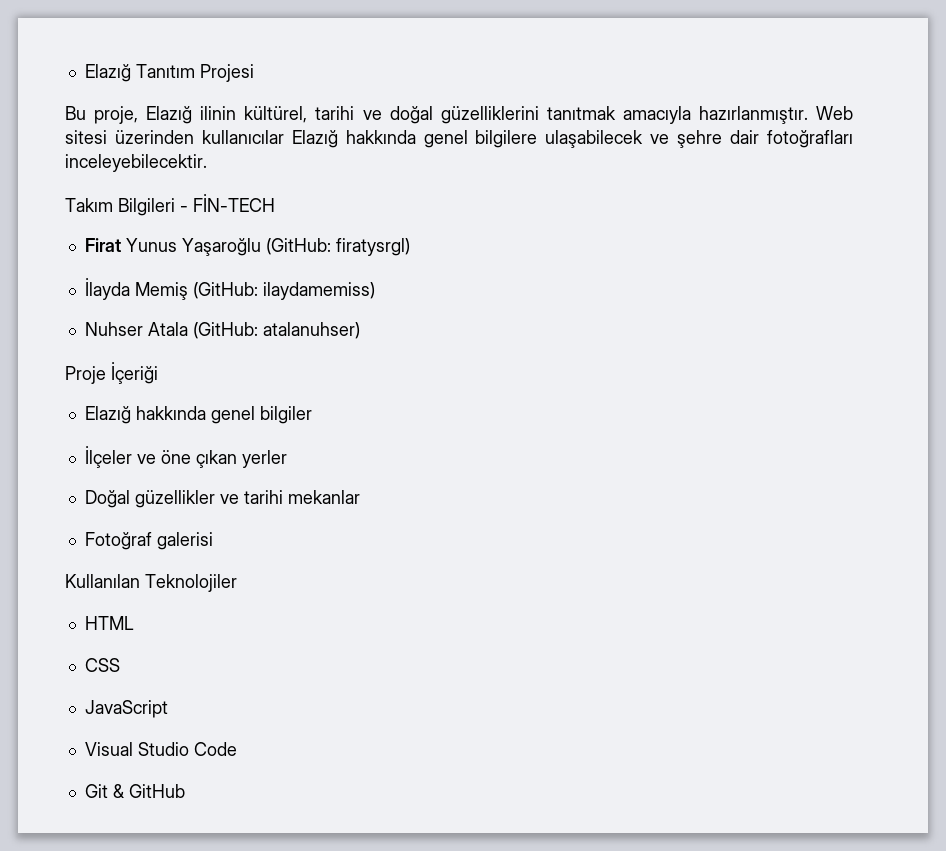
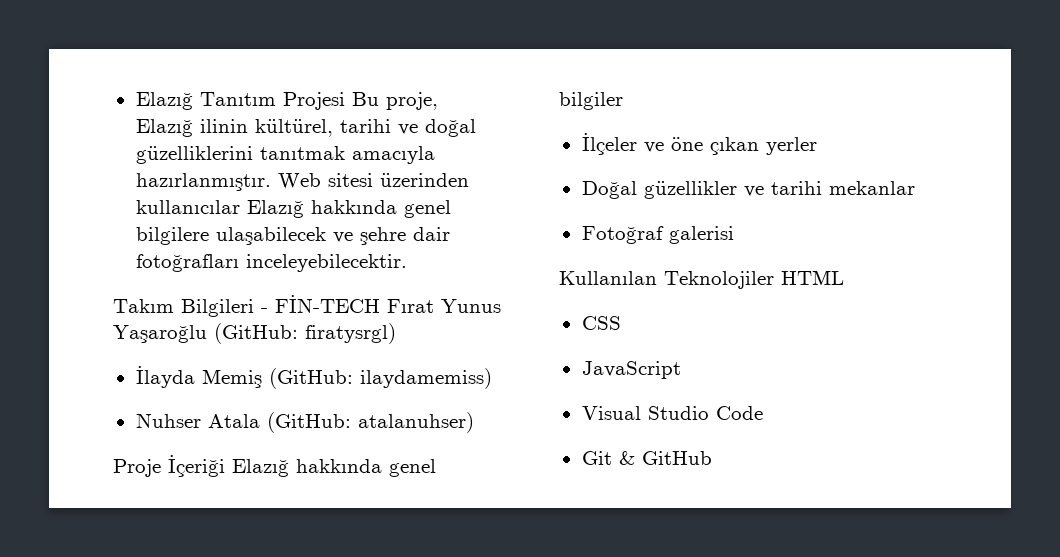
(254, 73) // -> (345, 101) none
[84,238,121,252] // Firat -> [387,299,434,313] Fırat
(158, 373) // -> (225, 466) none
(237, 583) // -> (774, 280) none

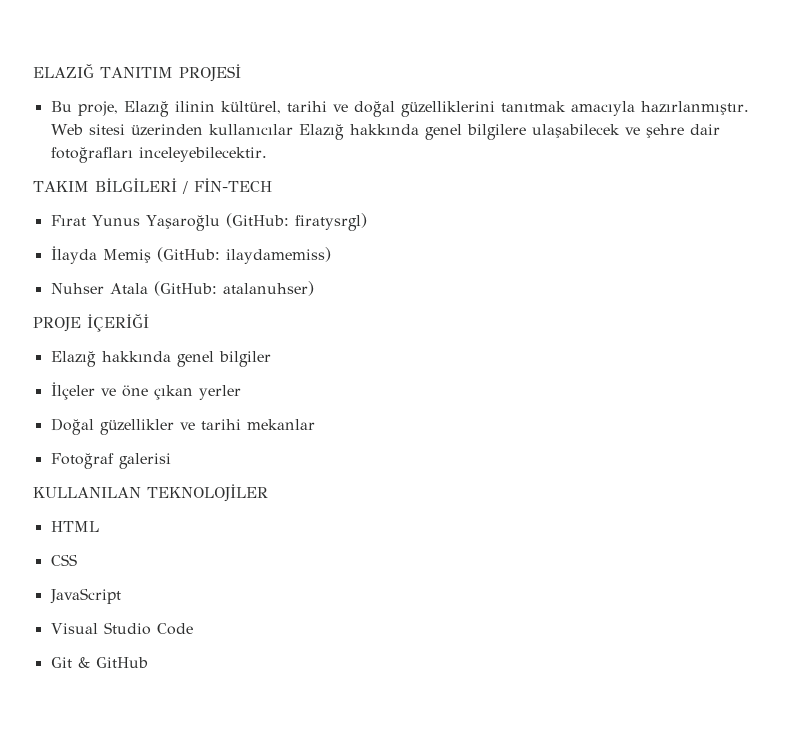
[135,92,345,110] Elazığ Tanıtım Projesi -> [33,64,241,82] ELAZIĞ TANITIM PROJESİ //
[113,299,268,317] Takım Bilgileri - -> [33,178,188,194] TAKIM BİLGİLERİ /
(380, 304) none -> (272, 185) //
[113,455,225,477] Proje İçeriği -> [33,314,149,332] PROJE İÇERİĞİ //
[559,271,774,289] Kullanılan Teknolojiler -> [33,484,268,502] KULLANILAN TEKNOLOJİLER //

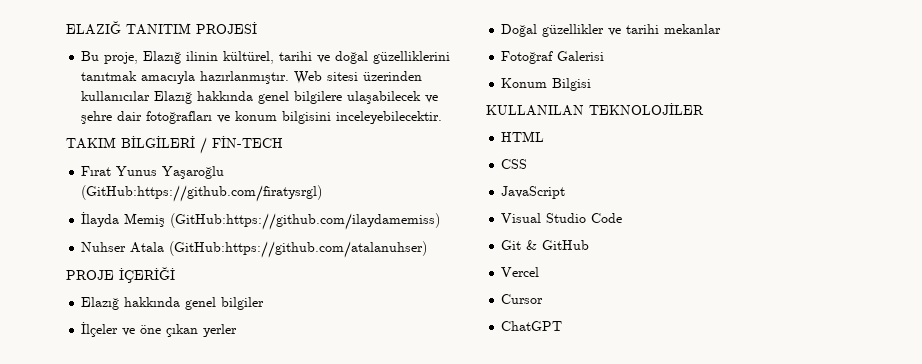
(133, 155) none -> [217,111,332,124] ve konum bilgisini
[225,213,367,231] (GitHub: firatysrgl) -> [81,185,323,202] (GitHub:https://github.com/firatysrgl)
[156,247,331,264] (GitHub: ilaydamemiss) -> [170,213,441,230] (GitHub:https://github.com/ilaydamemiss)
[153,281,314,296] (GitHub: atalanuhser) -> [169,241,428,258] (GitHub:https://github.com/atalanuhser)
[118,453,171,469] galerisi -> [557,51,605,61] [501,78,592,91] Galerisi // Konum Bilgisi
(148, 662) none -> [501,267,540,277] [501,294,544,304] [501,321,563,331] // Vercel // Cursor // ChatGPT

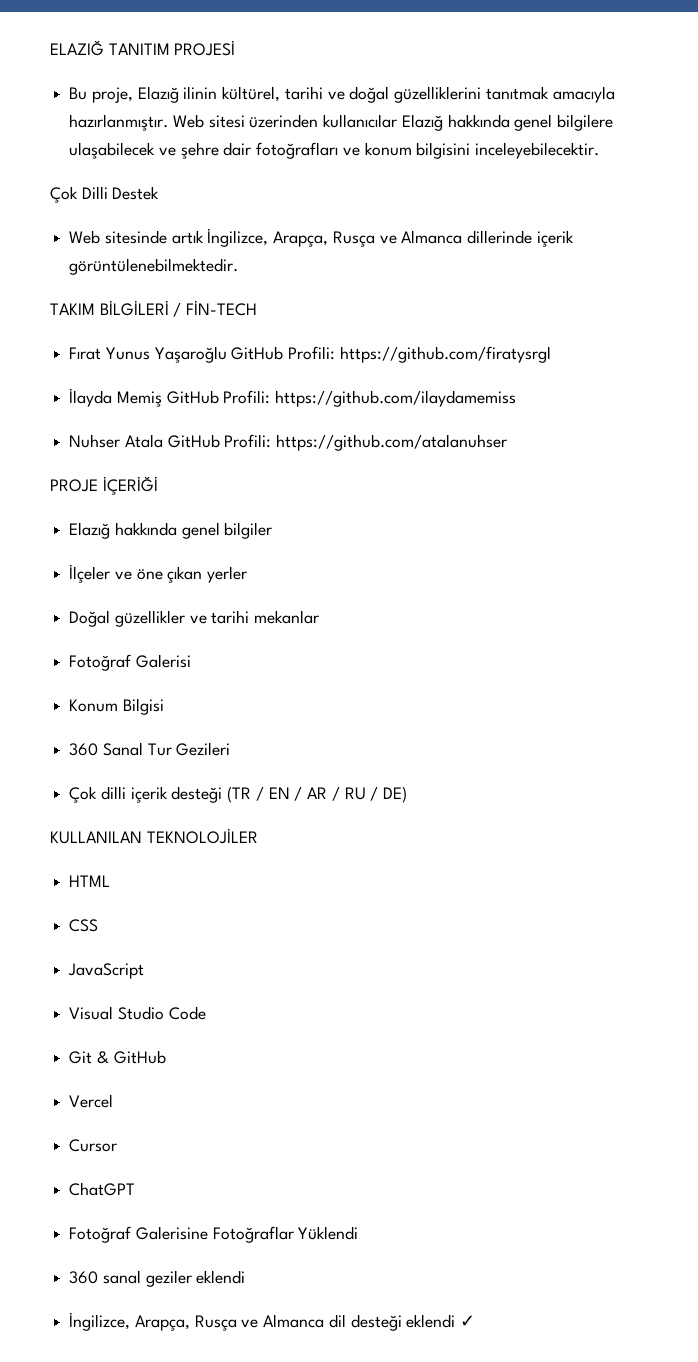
(443, 117) none -> [50,186,160,203] [69,228,574,247] [69,258,239,275] // Çok Dilli Destek // Web sitesinde artık İngilizce, Arapça, Rusça ve Almanca dillerinde içerik görüntülenebilmektedir.
[81,185,323,202] (GitHub:https://github.com/firatysrgl) -> [231,346,551,363] GitHub Profili: https://github.com/firatysrgl
[170,213,441,230] (GitHub:https://github.com/ilaydamemiss) -> [166,390,517,407] GitHub Profili: https://github.com/ilaydamemiss
[169,241,428,258] (GitHub:https://github.com/atalanuhser) -> [167,434,508,451] GitHub Profili: https://github.com/atalanuhser
(592, 84) none -> [69,742,231,756] [69,786,407,803] // 360 Sanal Tur Gezileri // Çok dilli içerik desteği (TR / EN / AR / RU / DE)
(563, 326) none -> [69,1226,359,1243] [69,1270,246,1287] [69,1312,476,1331] // Fotoğraf Galerisine Fotoğraflar Yüklendi // 360 sanal geziler eklendi // İngilizce, Arapça, Rusça ve Almanca dil desteği eklendi ✓

